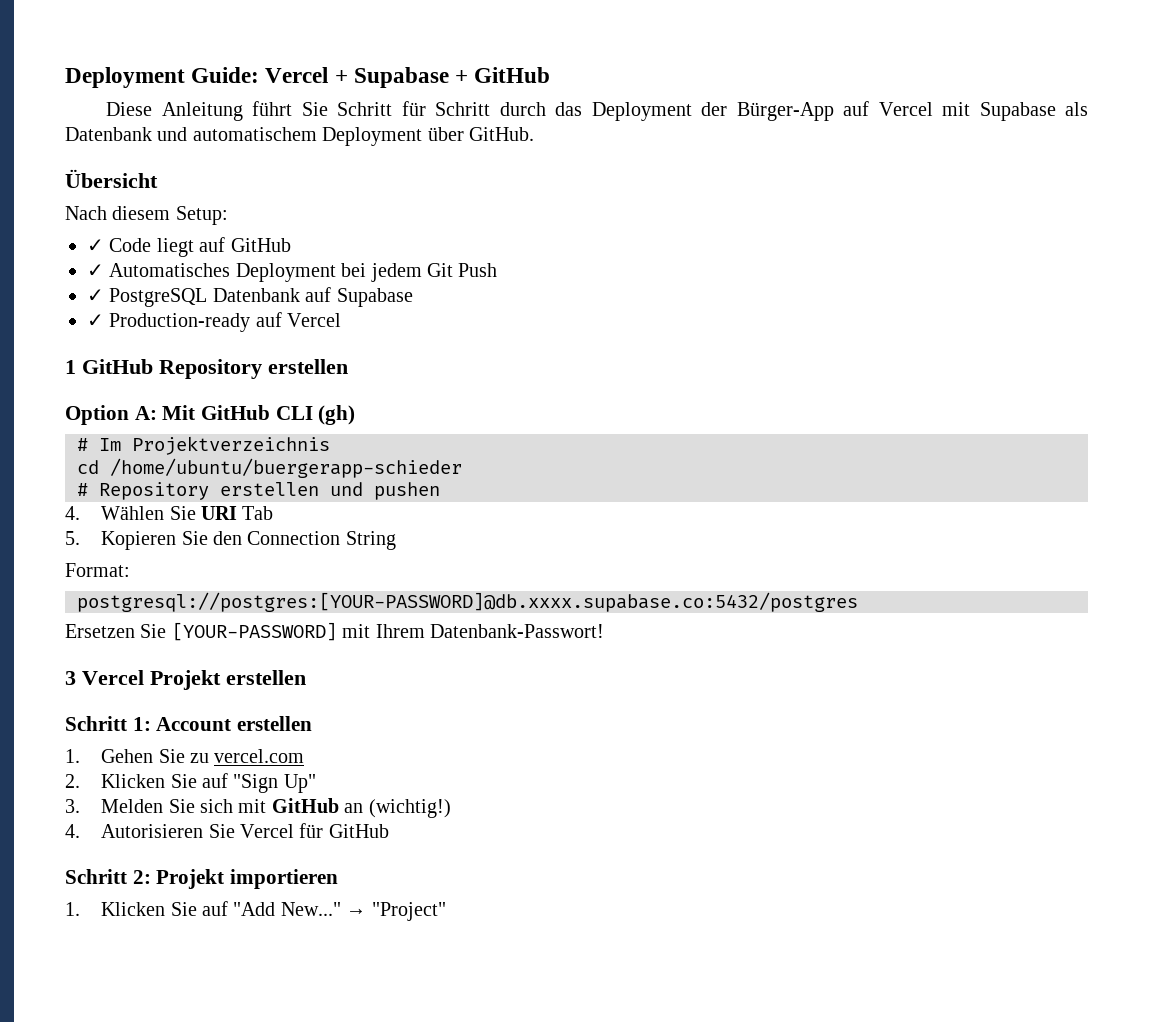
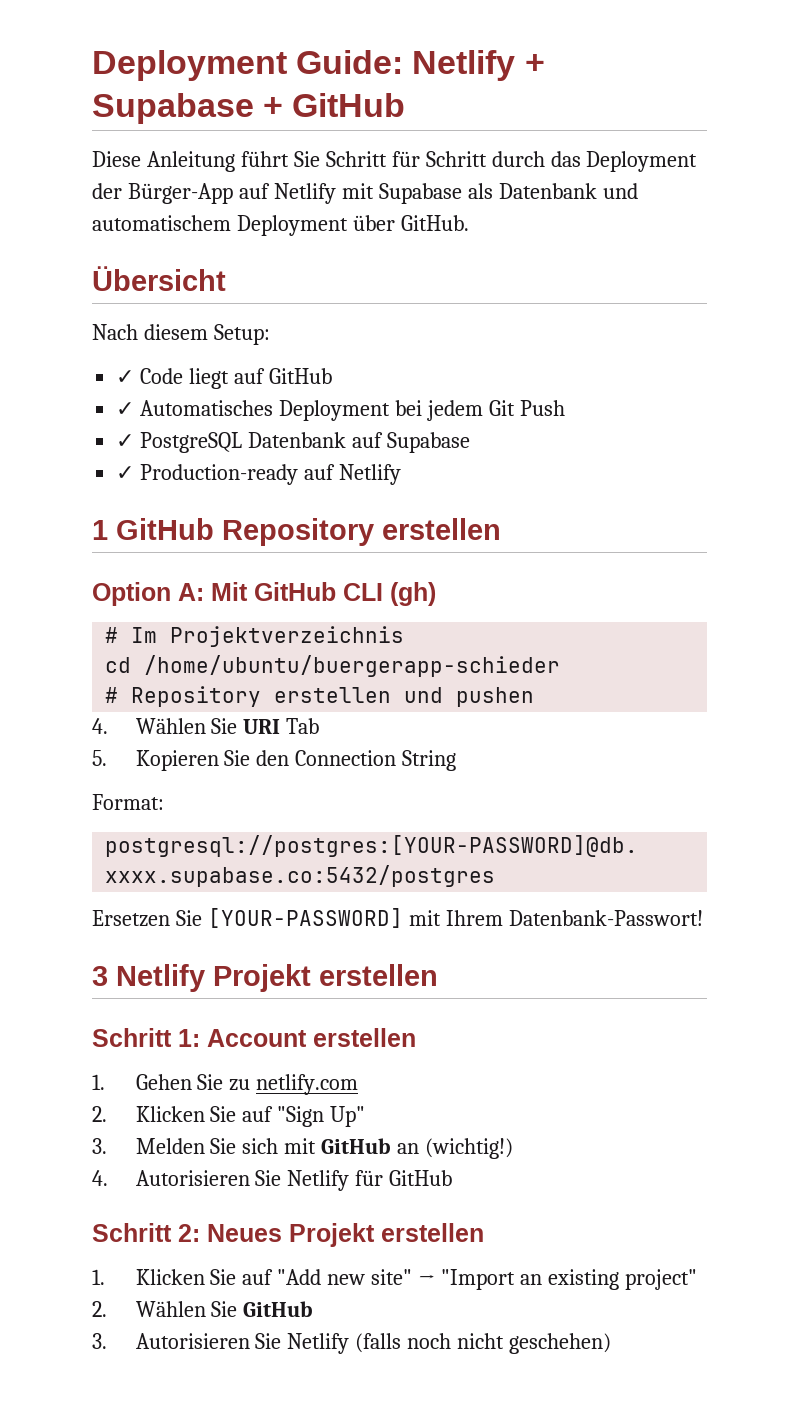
[265,67,329,83] Vercel -> [412,50,516,81] Netlify
[878,102,933,116] Vercel -> [273,183,336,204] Netlify
[287,313,342,327] Vercel -> [339,464,402,485] Netlify
[82,670,144,685] Vercel -> [116,964,205,992] Netlify
[214,749,305,763] vercel.com -> [256,1074,359,1095] netlify.com
[239,824,294,838] Vercel -> [287,1170,350,1191] Netlify
[156,869,339,889] Projekt importieren -> [207,1223,484,1247] Neues Projekt erstellen
[280,902,446,921] New..." → "Project" -> [327,1269,697,1290] [92,1301,314,1317] [92,1333,612,1354] new site" → "Import an existing project" // 2. Wählen Sie GitHub // 3. Autorisieren Sie Netlify (falls noch nicht geschehen)

